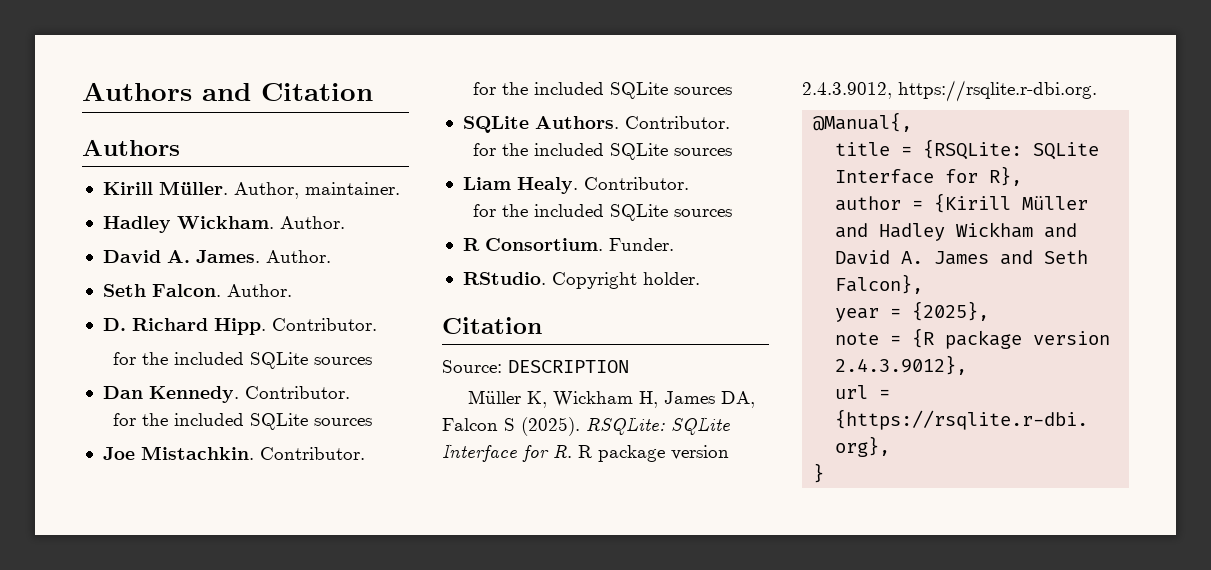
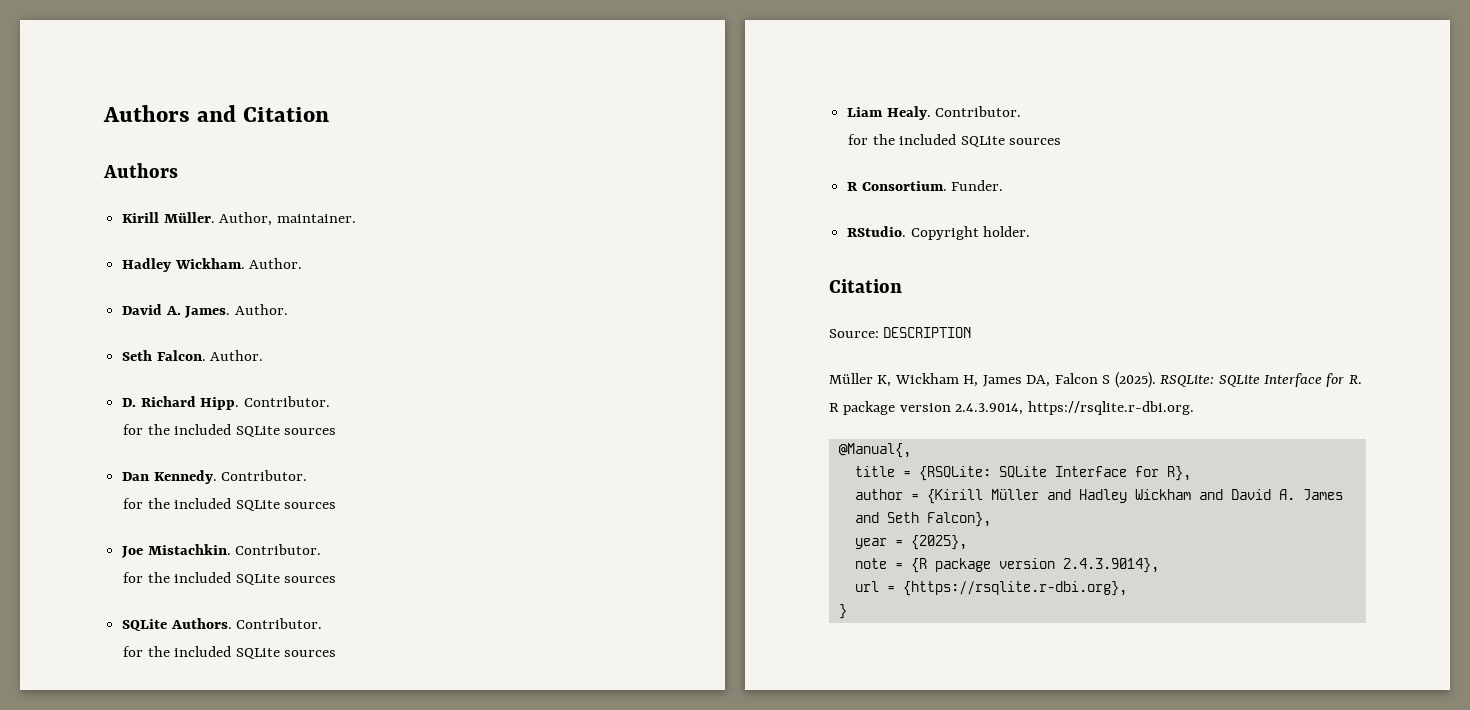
[802,82,892,99] 2.4.3.9012, -> [955,403,1024,415] 2.4.3.9014,
[835,355,968,375] 2.4.3.9012}, -> [1062,558,1159,573] 2.4.3.9014},

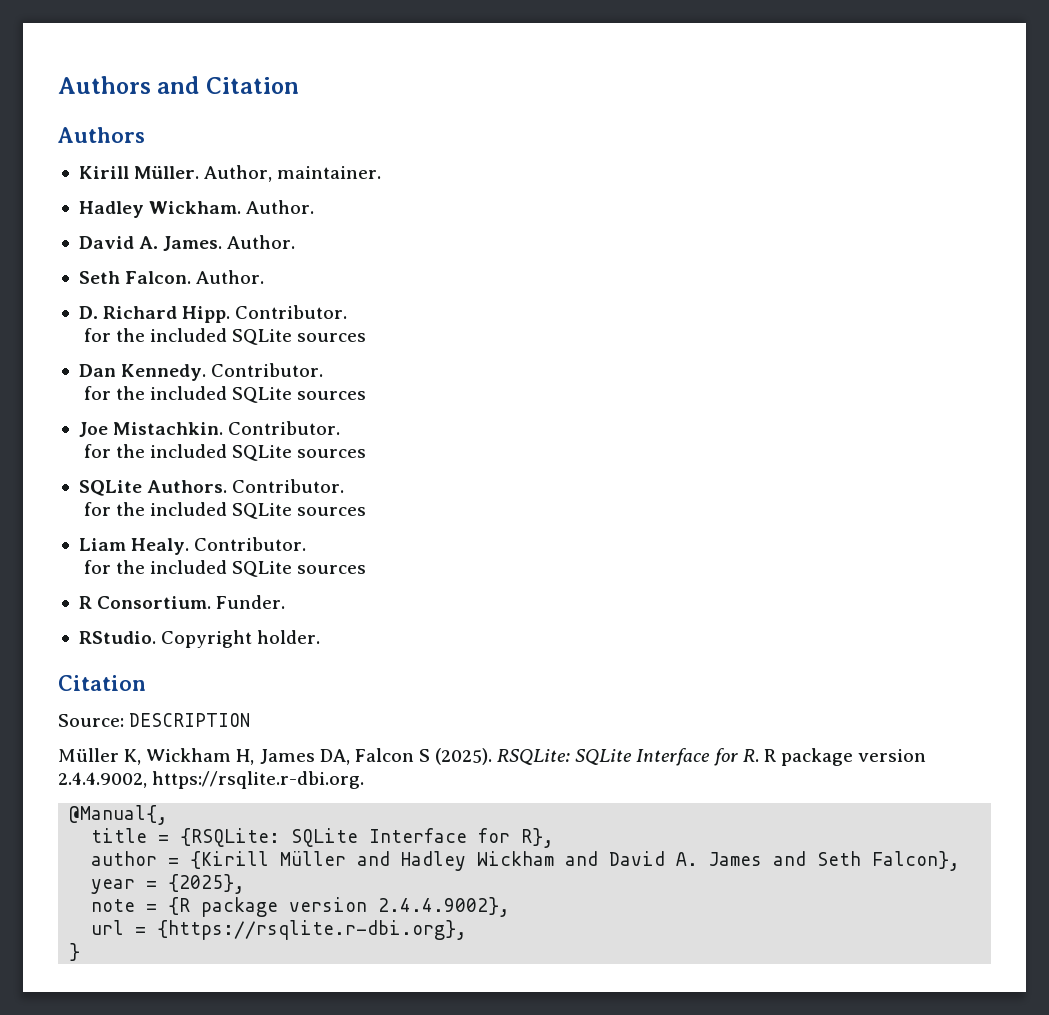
[955,403,1024,415] 2.4.3.9014, -> [58,772,147,788] 2.4.4.9002,
[1062,558,1159,573] 2.4.3.9014}, -> [378,897,511,917] 2.4.4.9002},

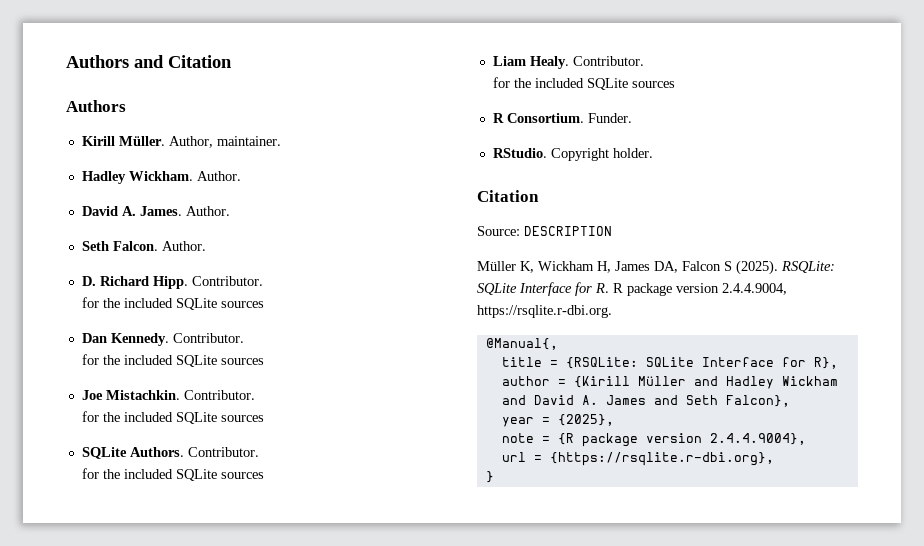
[58,772,147,788] 2.4.4.9002, -> [722,283,787,295] 2.4.4.9004,
[378,897,511,917] 2.4.4.9002}, -> [709,433,806,445] 2.4.4.9004},

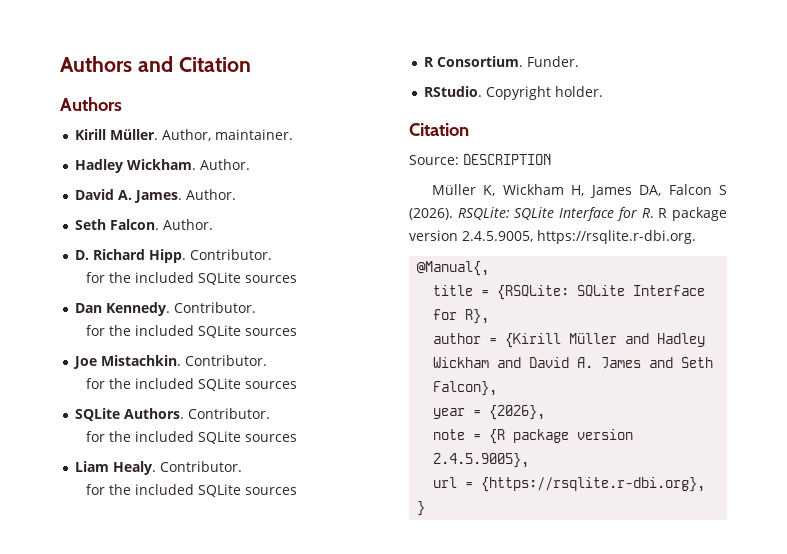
[736,260,778,275] (2025). -> [409,208,453,220] (2026).
[722,283,787,295] 2.4.4.9004, -> [462,231,533,242] 2.4.5.9005,
[557,414,614,426] {2025}, -> [489,405,546,420] {2026},
[709,433,806,445] 2.4.4.9004}, -> [433,453,530,468] 2.4.5.9005},

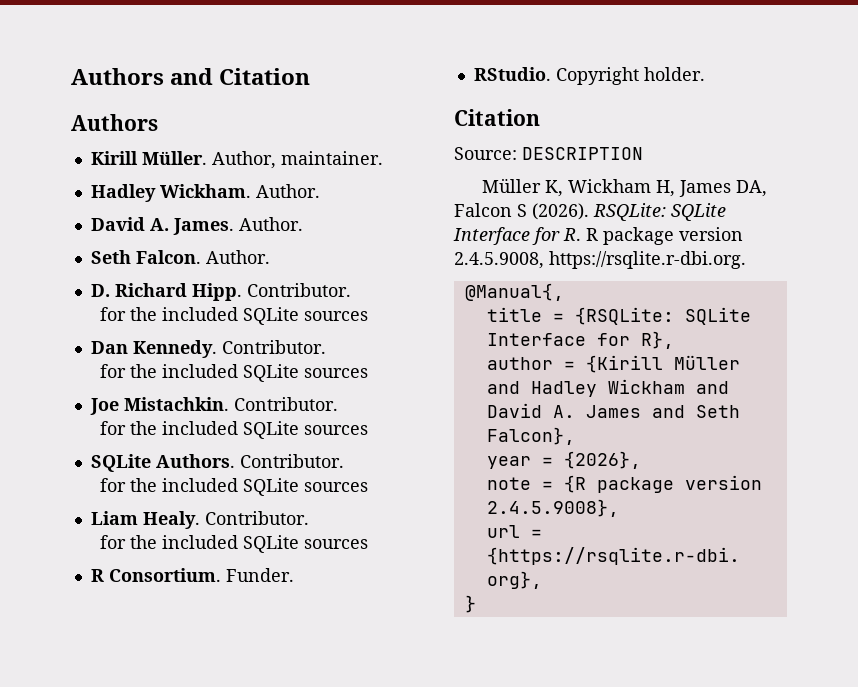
[462,231,533,242] 2.4.5.9005, -> [454,252,544,269] 2.4.5.9008,
[433,453,530,468] 2.4.5.9005}, -> [486,499,619,517] 2.4.5.9008},

